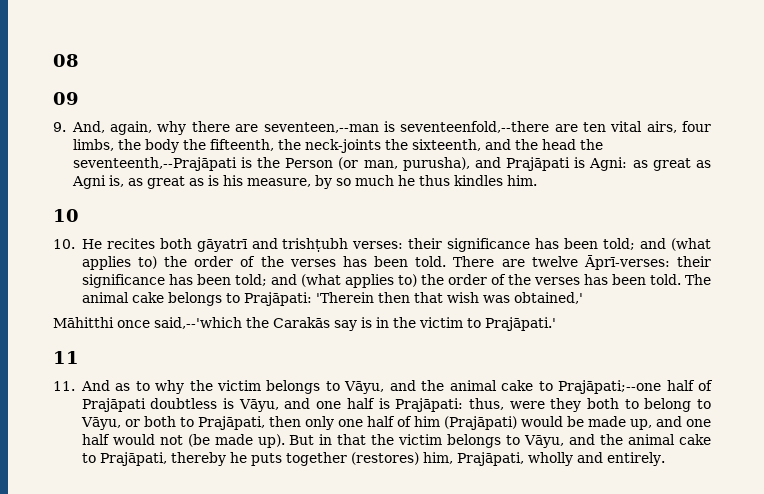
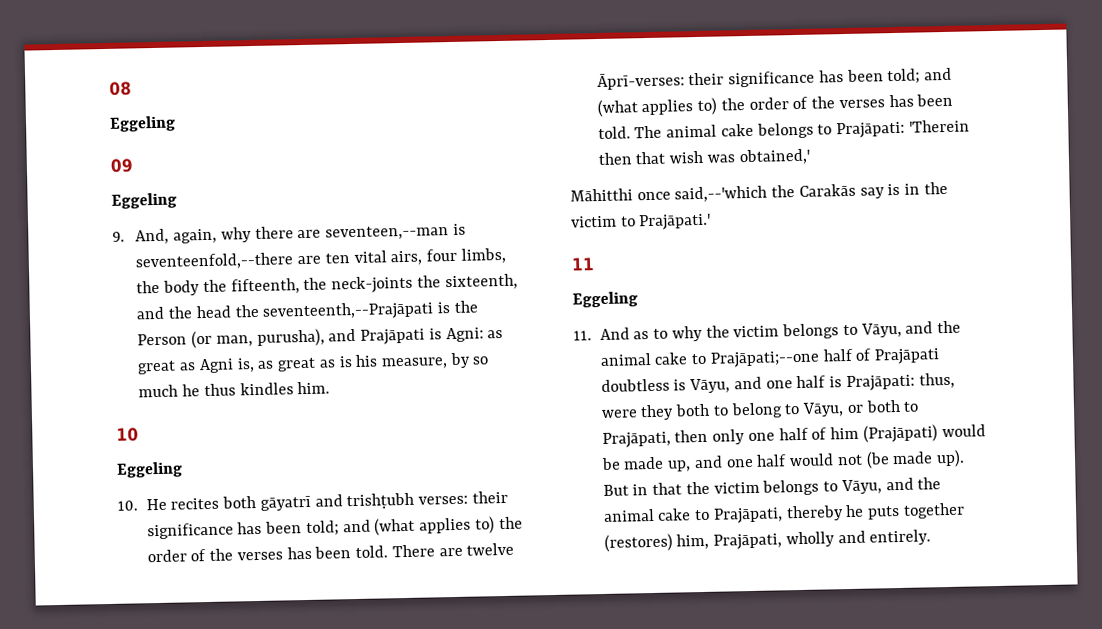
(79, 60) none -> [109,115,176,132] // Eggeling
(79, 98) none -> [111,192,177,209] // Eggeling
(79, 215) none -> [116,461,183,478] // Eggeling
(79, 357) none -> [572,291,638,308] // Eggeling

